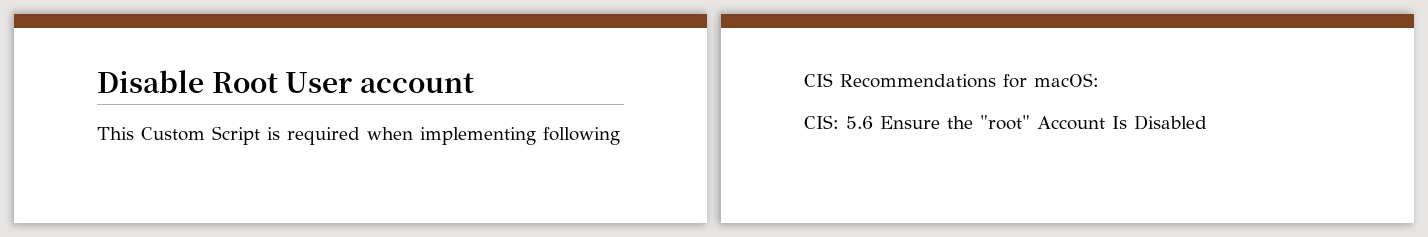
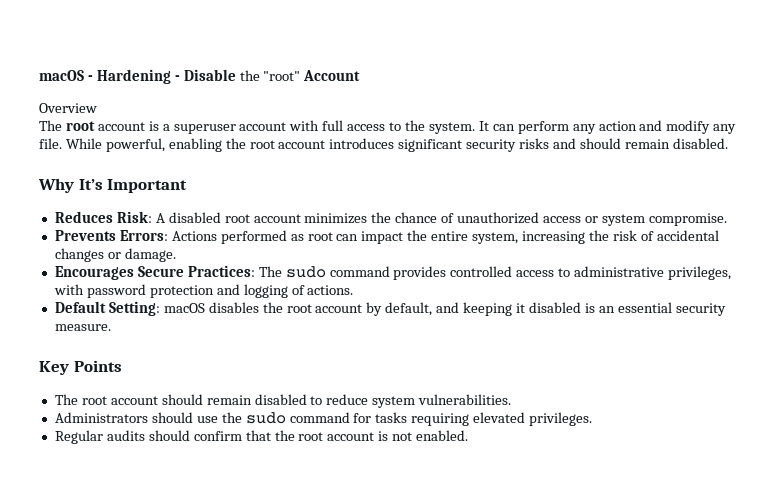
[97,70,474,93] [97,126,620,145] [804,73,1099,88] [804,115,1207,130] Disable Root User account // This Custom Script is required when implementing following CIS Recommendations for macOS: // CIS: 5.6 Ensure the "root" Account Is Disabled -> [39,69,361,84] [39,103,97,113] [39,120,737,134] [39,138,728,152] [38,178,188,193] [54,211,727,226] [54,230,719,244] [54,248,176,262] [54,265,732,280] [53,284,354,298] [54,301,726,316] [54,324,111,331] [39,360,122,375] [54,394,512,408] [54,412,593,426] [54,430,469,444] macOS - Hardening - Disable the "root" Account // Overview // The root account is a superuser account with full access to the system. It can perform any action and modify any file. While powerful, enabling the root account introduces significant security risks and should remain disabled. // Why It’s Important // Reduces Risk: A disabled root account minimizes the chance of unauthorized access or system compromise. // Prevents Errors: Actions performed as root can impact the entire system, increasing the risk of accidental changes or damage. // Encourages Secure Practices: The sudo command provides controlled access to administrative privileges, with password protection and logging of actions. // Default Setting: macOS disables the root account by default, and keeping it disabled is an essential security measure. // Key Points // The root account should remain disabled to reduce system vulnerabilities. // Administrators should use the sudo command for tasks requiring elevated privileges. // Regular audits should confirm that the root account is not enabled.

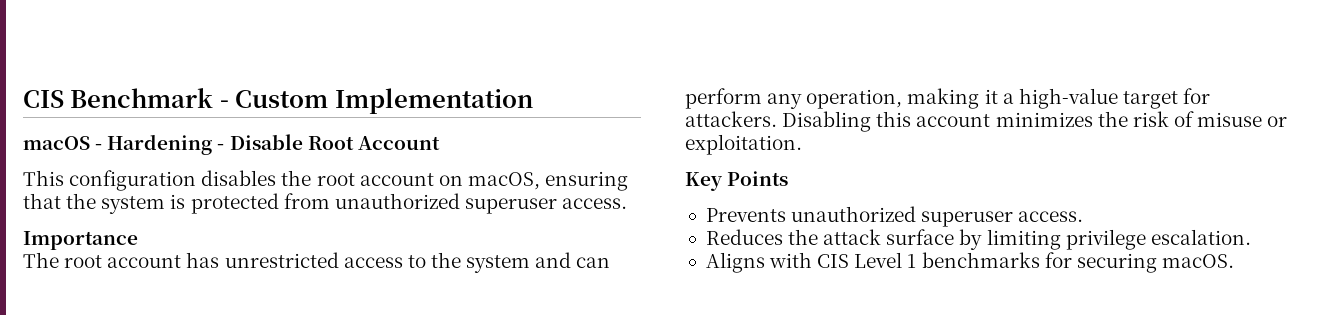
(39, 75) none -> [23,88,533,114] CIS Benchmark - Custom Implementation //
[239,70,301,81] the "root" -> [307,136,354,150] Root
[39,103,97,113] [39,120,344,134] Overview // The root account is a superuser account with full -> [23,170,629,191] [23,193,628,214] [23,231,138,250] [23,252,339,268] This configuration disables the root account on macOS, ensuring that the system is protected from unauthorized superuser access. // Importance // The root account has unrestricted
[428,121,489,134] system. It -> [466,252,572,273] system and
[598,120,737,134] [39,138,728,152] [38,178,188,193] [54,211,727,226] [54,230,719,244] [54,248,176,262] [54,265,732,280] [53,284,354,298] [54,301,726,316] [54,324,111,331] [39,360,122,375] [54,394,512,408] [54,412,593,426] [54,430,469,444] action and modify any file. While powerful, enabling the root account introduces significant security risks and should remain disabled. // Why It’s Important // Reduces Risk: A disabled root account minimizes the chance of unauthorized access or system compromise. // Prevents Errors: Actions performed as root can impact the entire system, increasing the risk of accidental changes or damage. // Encourages Secure Practices: The sudo command provides controlled access to administrative privileges, with password protection and logging of actions. // Default Setting: macOS disables the root account by default, and keeping it disabled is an essential security measure. // Key Points // The root account should remain disabled to reduce system vulnerabilities. // Administrators should use the sudo command for tasks requiring elevated privileges. // Regular audits should confirm that the root account is not enabled. -> [806,88,1211,109] [685,111,1288,132] [685,134,802,155] [685,171,789,191] [705,206,1084,227] [705,229,1251,250] [705,252,1234,273] operation, making it a high-value target for attackers. Disabling this account minimizes the risk of misuse or exploitation. // Key Points // Prevents unauthorized superuser access. // Reduces the attack surface by limiting privilege escalation. // Aligns with CIS Level 1 benchmarks for securing macOS.

